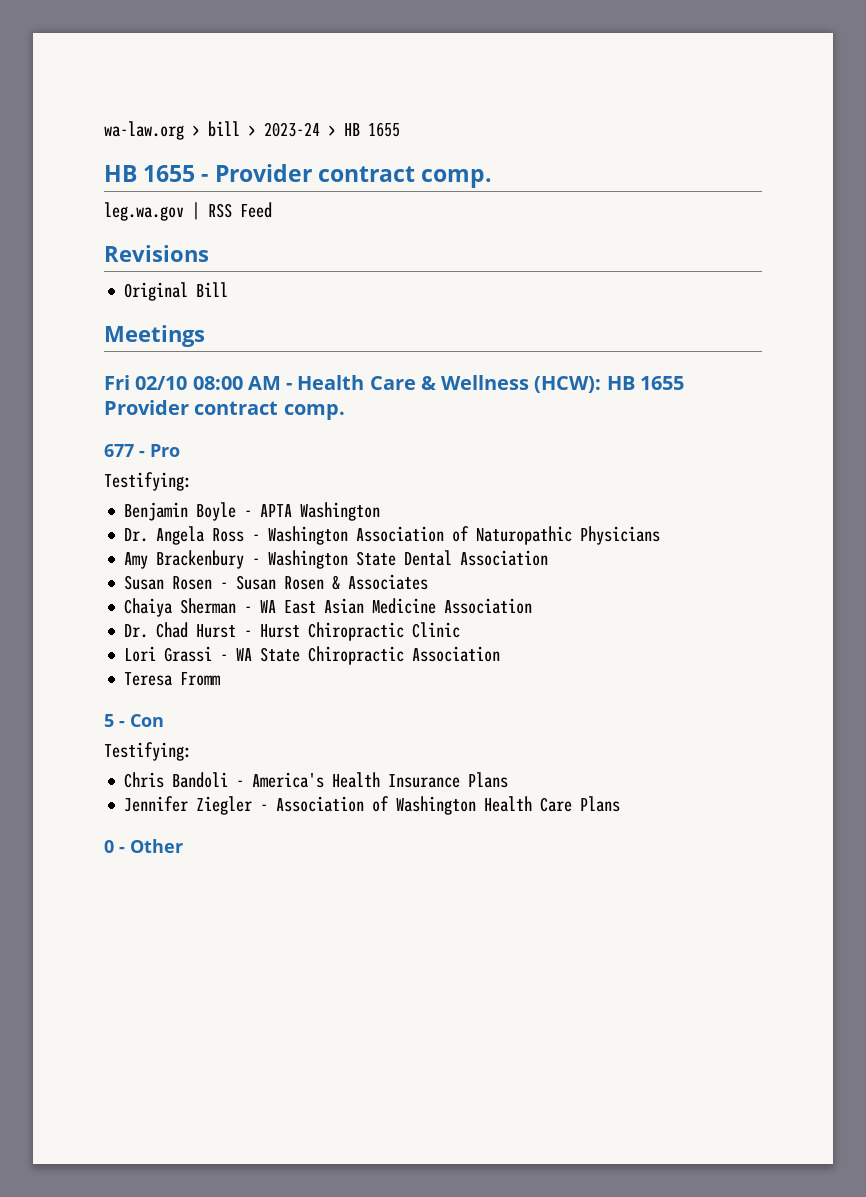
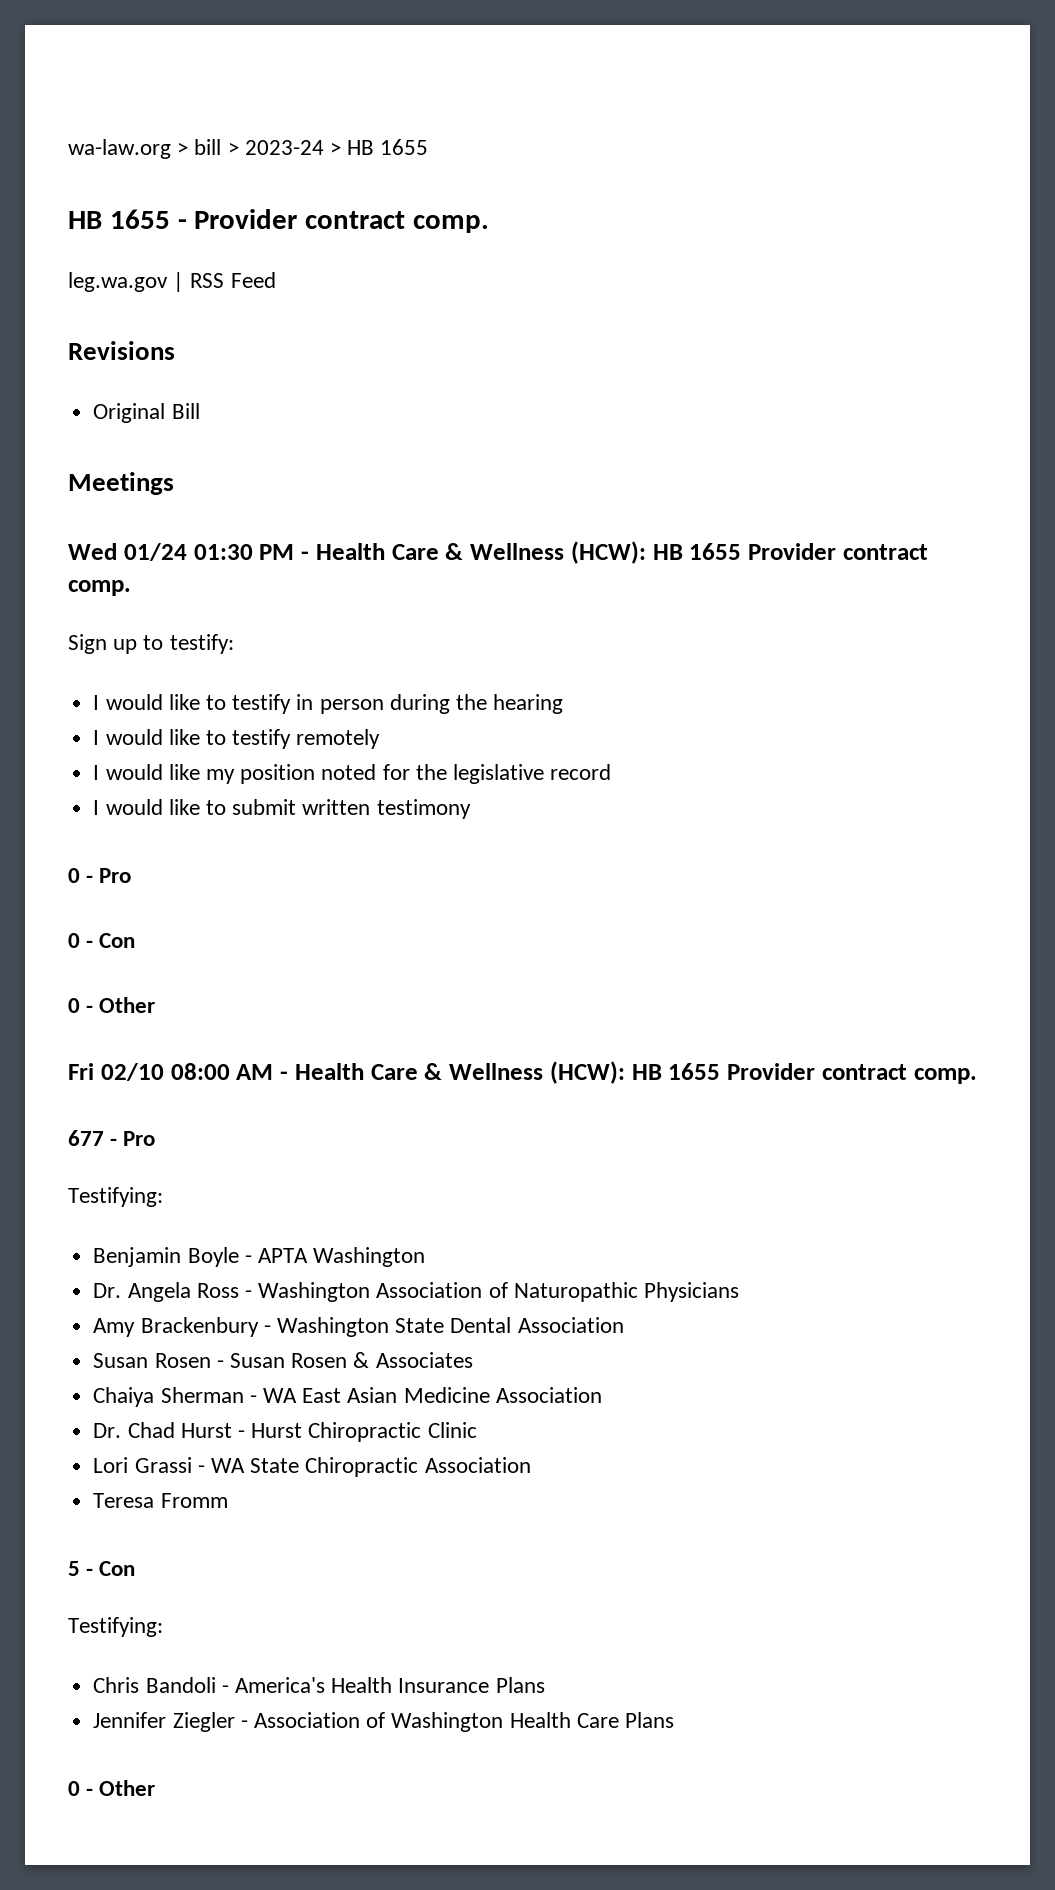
(205, 336) none -> [68,541,928,564] [68,580,131,596] [68,634,234,654] [93,694,564,714] [93,729,381,749] [93,764,612,784] [93,799,471,819] [68,868,132,883] [68,933,136,948] [68,997,156,1013] // Wed 01/24 01:30 PM - Health Care & Wellness (HCW): HB 1655 Provider contract comp. // Sign up to testify: // I would like to testify in person during the hearing // I would like to testify remotely // I would like my position noted for the legislative record // I would like to submit written testimony // 0 - Pro // 0 - Con // 0 - Other

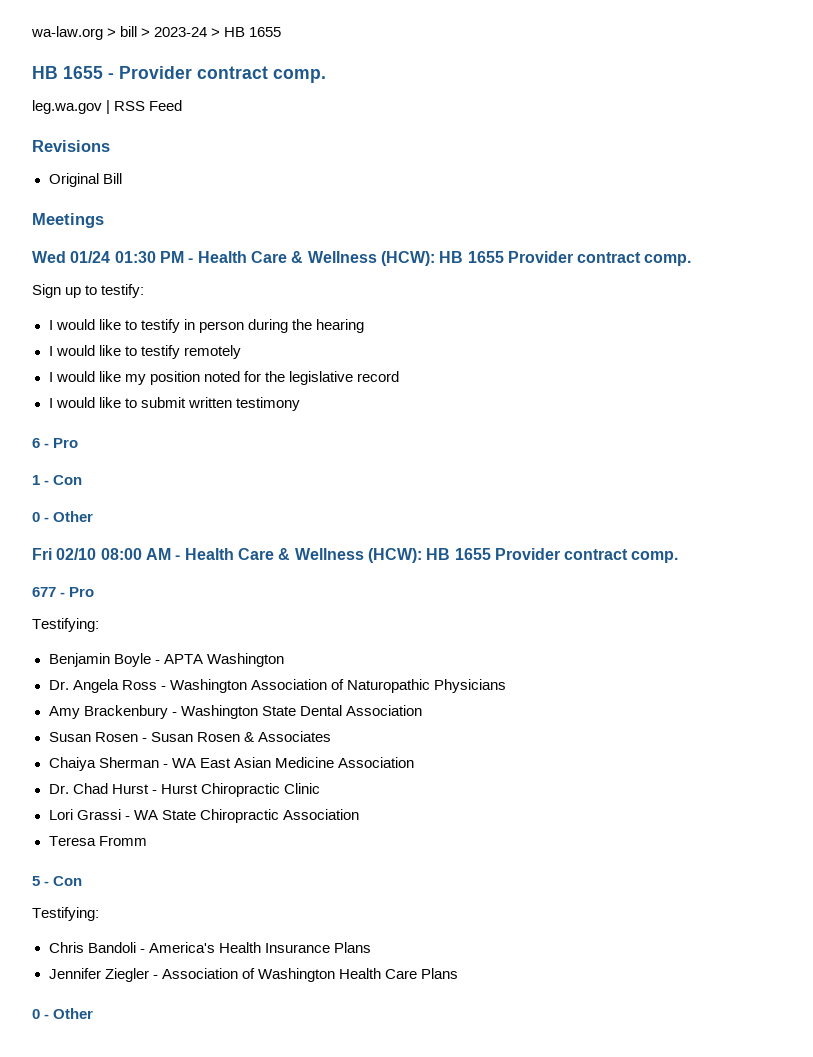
[68,868,132,883] [68,933,80,948] 0 - Pro // 0 -> [32,438,79,448] [32,475,40,485] 6 - Pro // 1

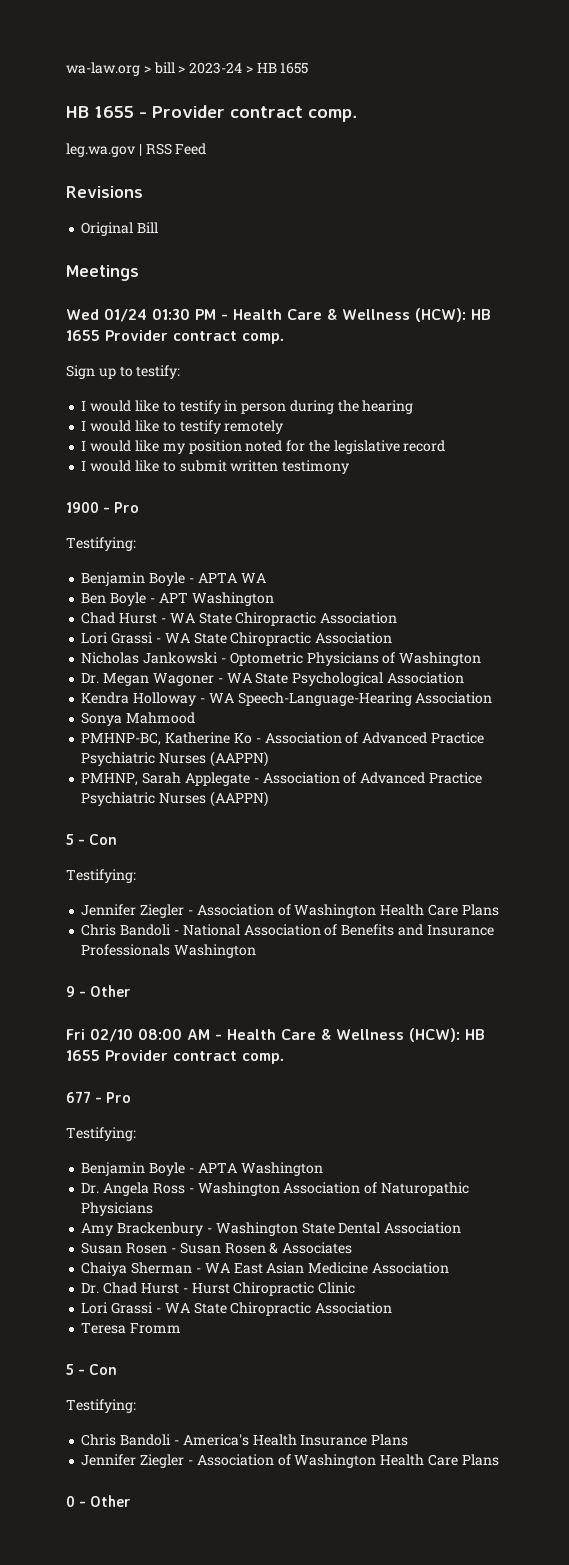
[32,438,79,448] [32,475,83,485] [32,512,40,522] 6 - Pro // 1 - Con // 0 -> [66,502,140,513] [66,537,136,551] [81,572,266,586] [81,592,274,606] [81,612,398,626] [81,632,393,646] [81,652,482,666] [81,672,464,686] [81,692,493,706] [81,712,196,726] [81,732,484,746] [81,751,268,767] [81,772,482,786] [81,791,268,807] [66,834,118,845] [66,869,136,883] [81,904,499,918] [81,924,494,936] [81,944,257,958] [66,986,75,997] 1900 - Pro // Testifying: // Benjamin Boyle - APTA WA // Ben Boyle - APT Washington // Chad Hurst - WA State Chiropractic Association // Lori Grassi - WA State Chiropractic Association // Nicholas Jankowski - Optometric Physicians of Washington // Dr. Megan Wagoner - WA State Psychological Association // Kendra Holloway - WA Speech-Language-Hearing Association // Sonya Mahmood // PMHNP-BC, Katherine Ko - Association of Advanced Practice Psychiatric Nurses (AAPPN) // PMHNP, Sarah Applegate - Association of Advanced Practice Psychiatric Nurses (AAPPN) // 5 - Con // Testifying: // Jennifer Ziegler - Association of Washington Health Care Plans // Chris Bandoli - National Association of Benefits and Insurance Professionals Washington // 9

